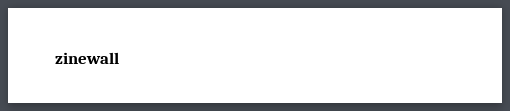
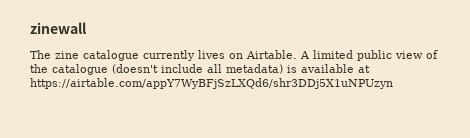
(119, 58) none -> [30,50,438,61] [30,64,370,75] [30,78,393,89] // The zine catalogue currently lives on Airtable. A limited public view of the catalogue (doesn't include all metadata) is available at https://airtable.com/appY7WyBFjSzLXQd6/shr3DDj5X1uNPUzyn

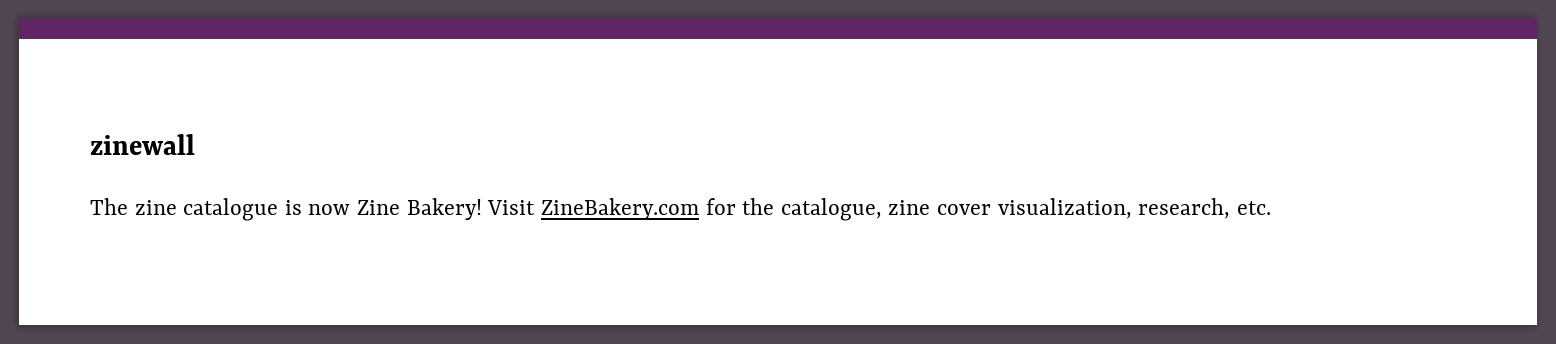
[143,50,438,61] [30,64,370,75] [30,78,393,89] currently lives on Airtable. A limited public view of the catalogue (doesn't include all metadata) is available at https://airtable.com/appY7WyBFjSzLXQd6/shr3DDj5X1uNPUzyn -> [284,198,1271,221] is now Zine Bakery! Visit ZineBakery.com for the catalogue, zine cover visualization, research, etc.

